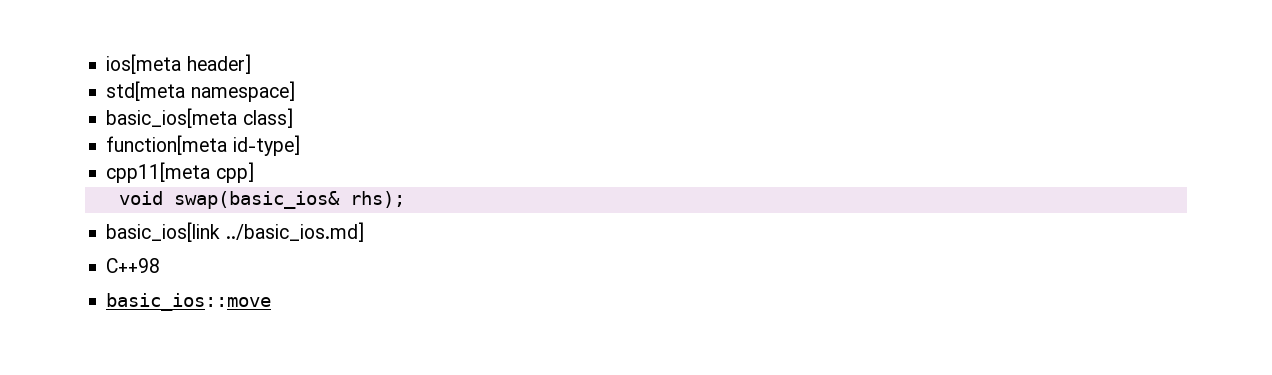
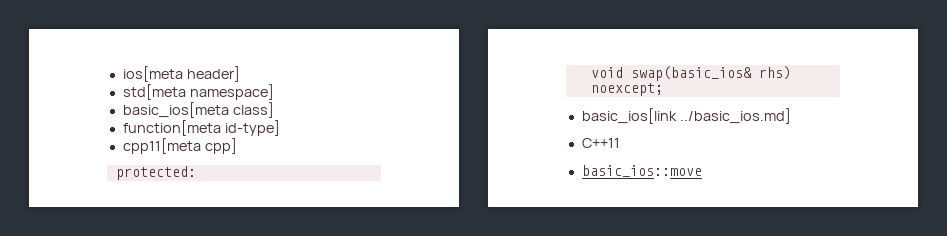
(254, 172) none -> [115,166,196,180] // protected:
[349,191,405,208] rhs); -> [758,66,791,80] [590,83,663,96] rhs) noexcept;
[106,258,161,273] C++98 -> [581,138,620,148] C++11

